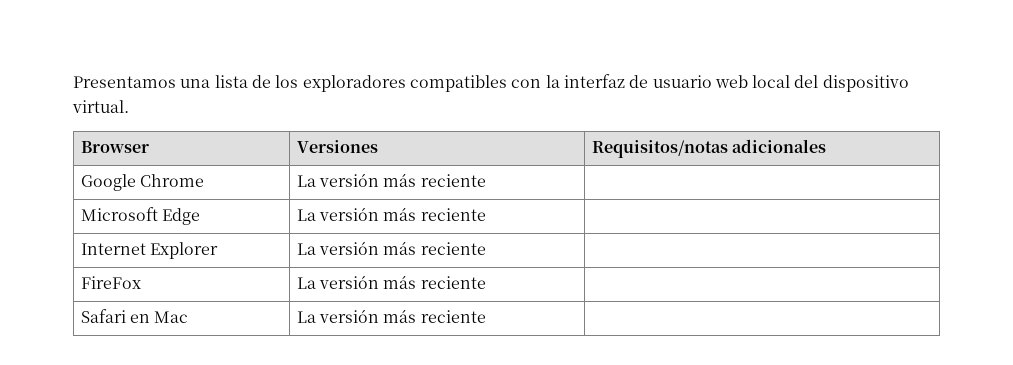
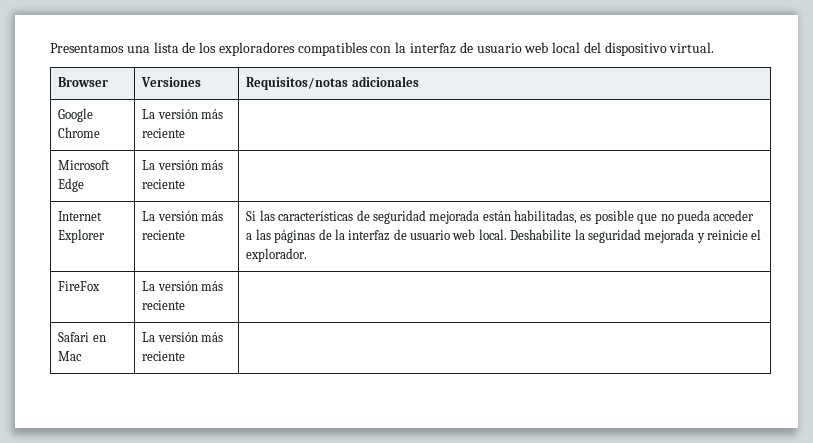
(486, 248) none -> [246,210,755,224] [246,229,762,243] [246,248,308,262] Si las características de seguridad mejorada están habilitadas, es posible que no pueda acceder a las páginas de la interfaz de usuario web local. Deshabilite la seguridad mejorada y reinicie el explorador.

